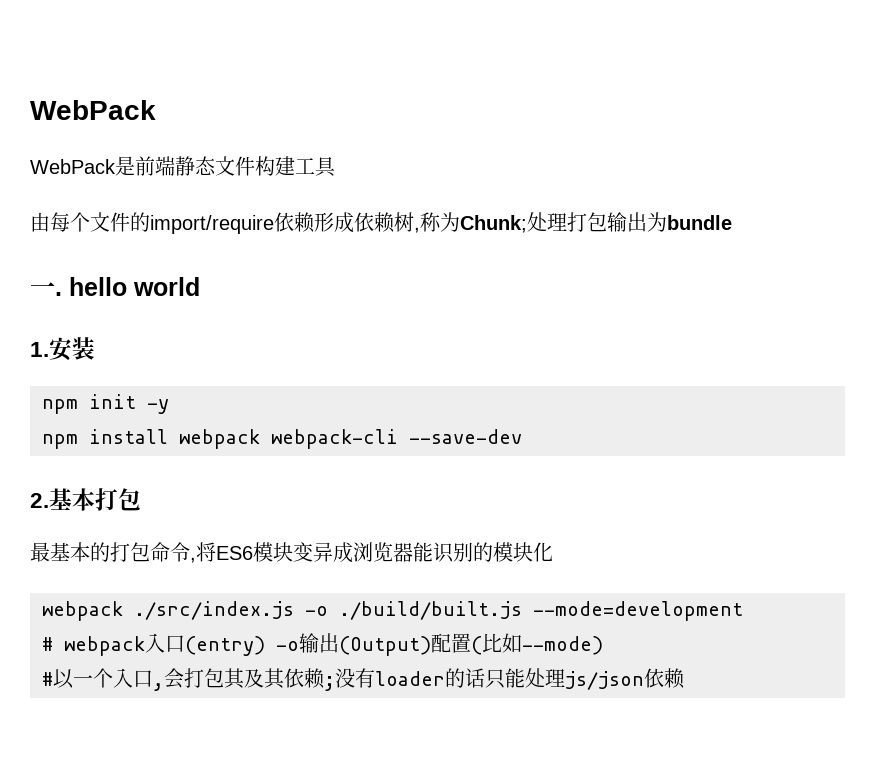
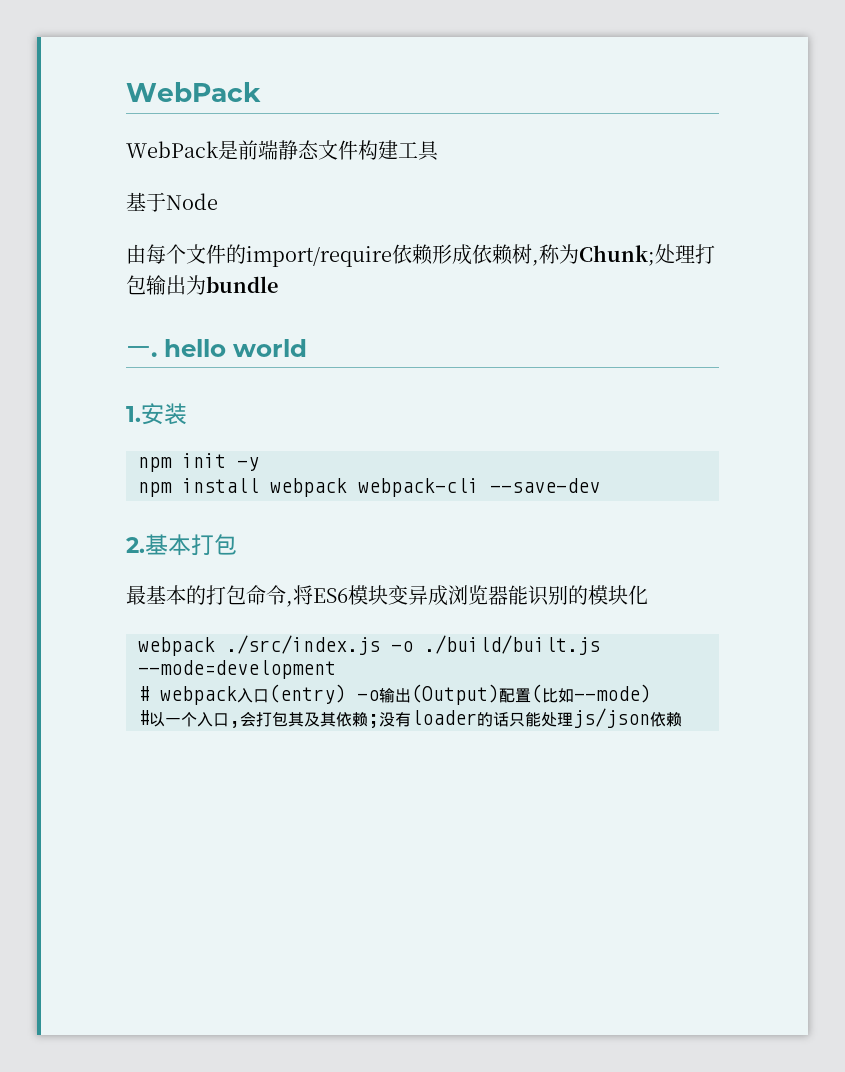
(336, 167) none -> [126,192,218,212] // 基于Node

